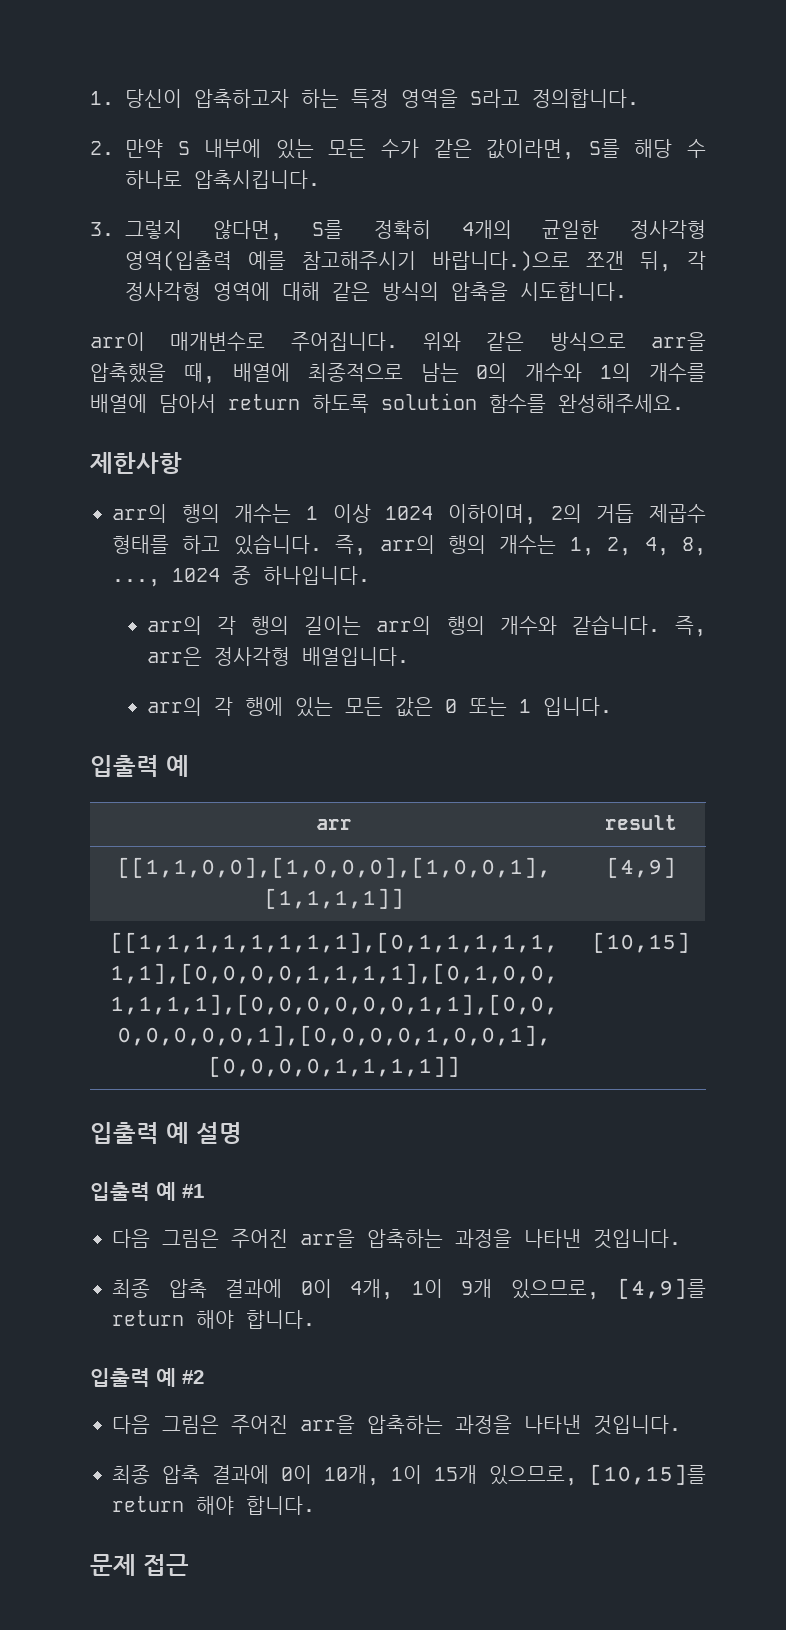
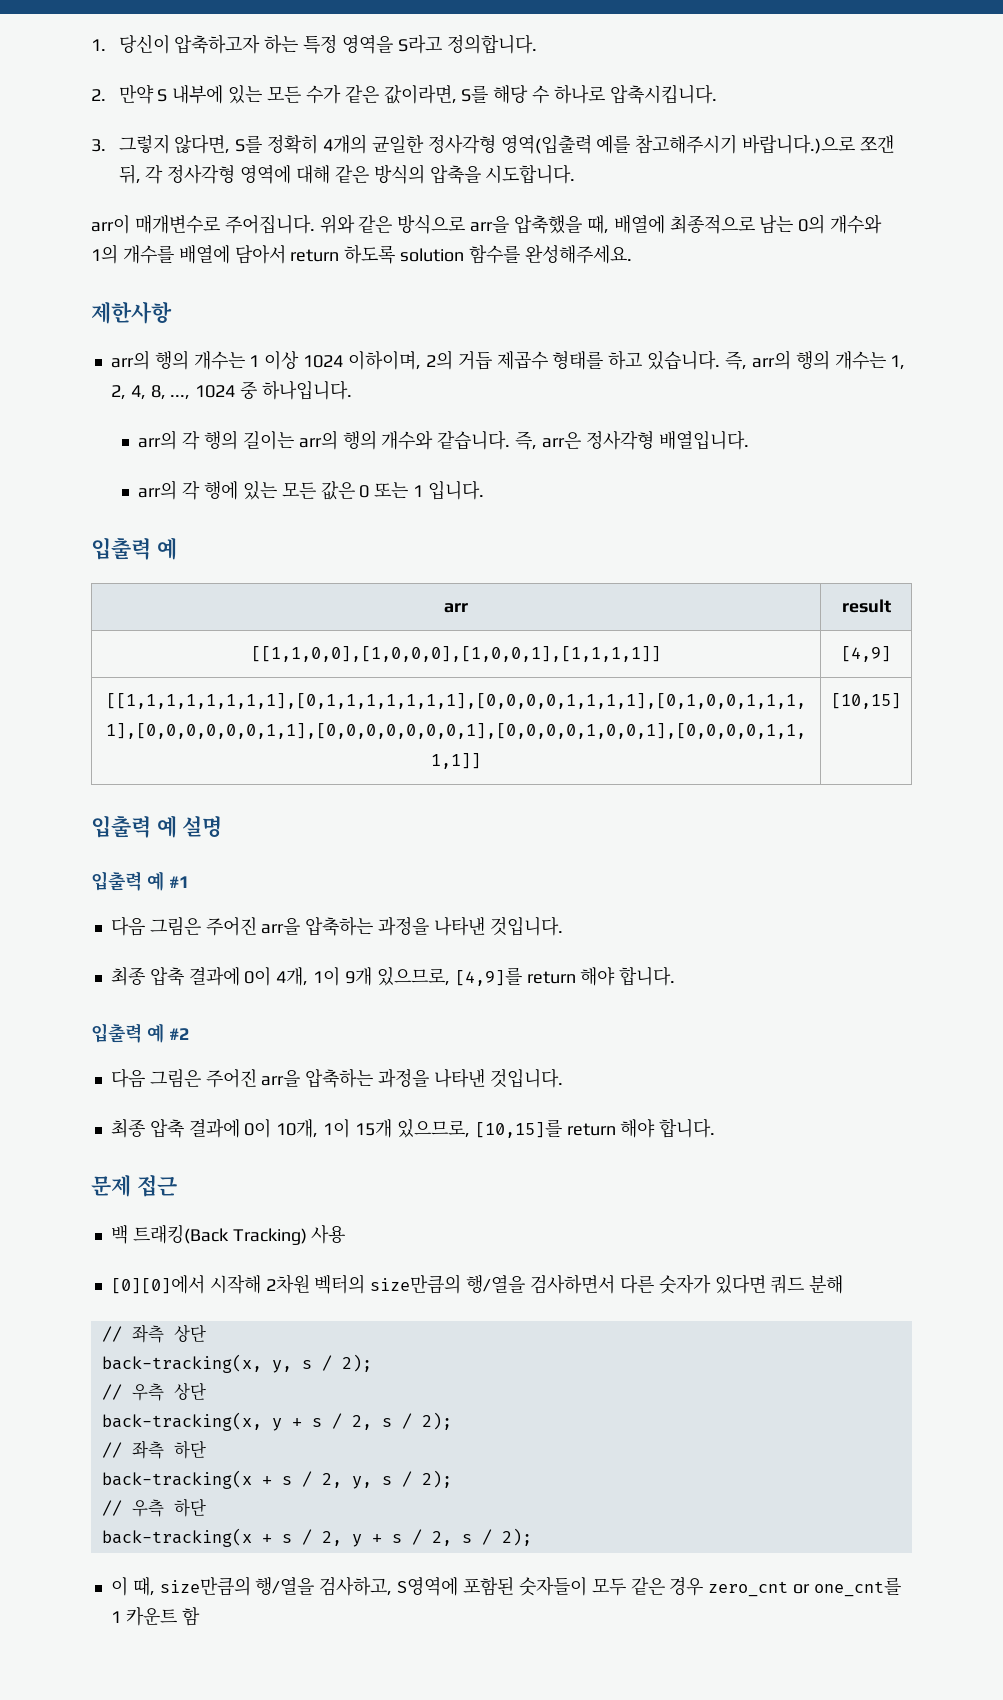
(189, 1565) none -> [110,1225,346,1245] [110,1274,844,1294] [101,1324,206,1343] [101,1354,372,1373] [101,1383,206,1401] [101,1412,452,1431] [101,1440,206,1459] [101,1470,452,1489] [101,1499,206,1517] [101,1528,532,1547] [110,1576,901,1597] [110,1607,200,1626] // 백 트래킹(Back Tracking) 사용 // [0][0]에서 시작해 2차원 벡터의 size만큼의 행/열을 검사하면서 다른 숫자가 있다면 쿼드 분해 // // 좌측 상단 // back-tracking(x, y, s / 2); // // 우측 상단 // back-tracking(x, y + s / 2, s / 2); // // 좌측 하단 // back-tracking(x + s / 2, y, s / 2); // // 우측 하단 // back-tracking(x + s / 2, y + s / 2, s / 2); // 이 때, size만큼의 행/열을 검사하고, S영역에 포함된 숫자들이 모두 같은 경우 zero_cnt or one_cnt를 1 카운트 함

